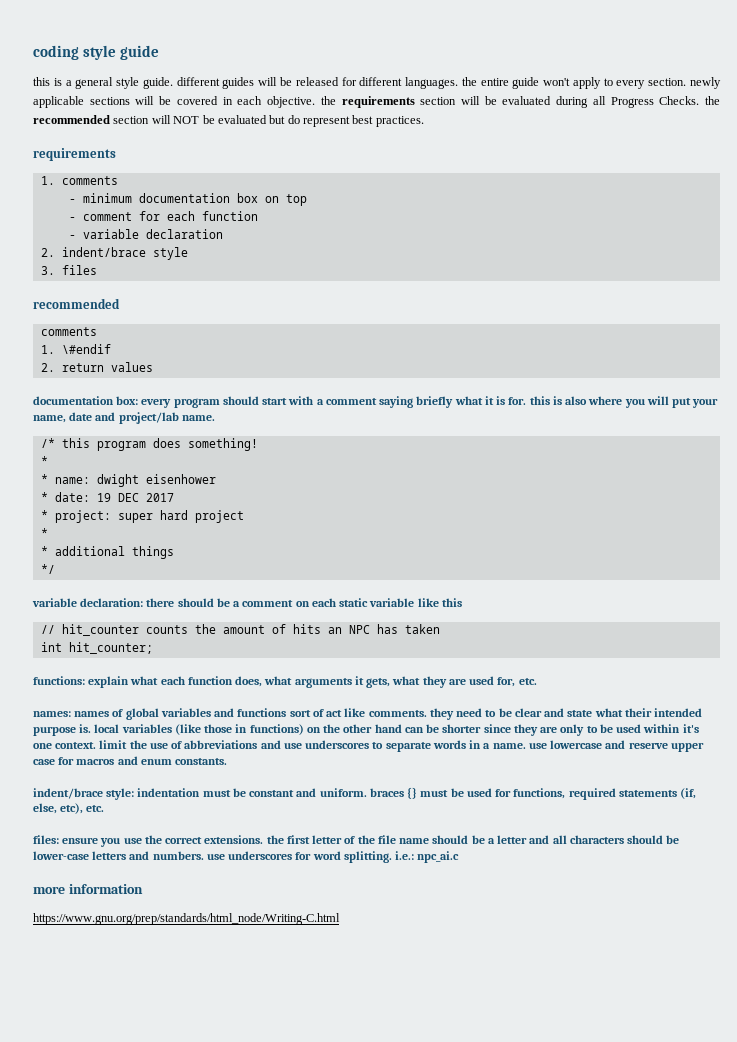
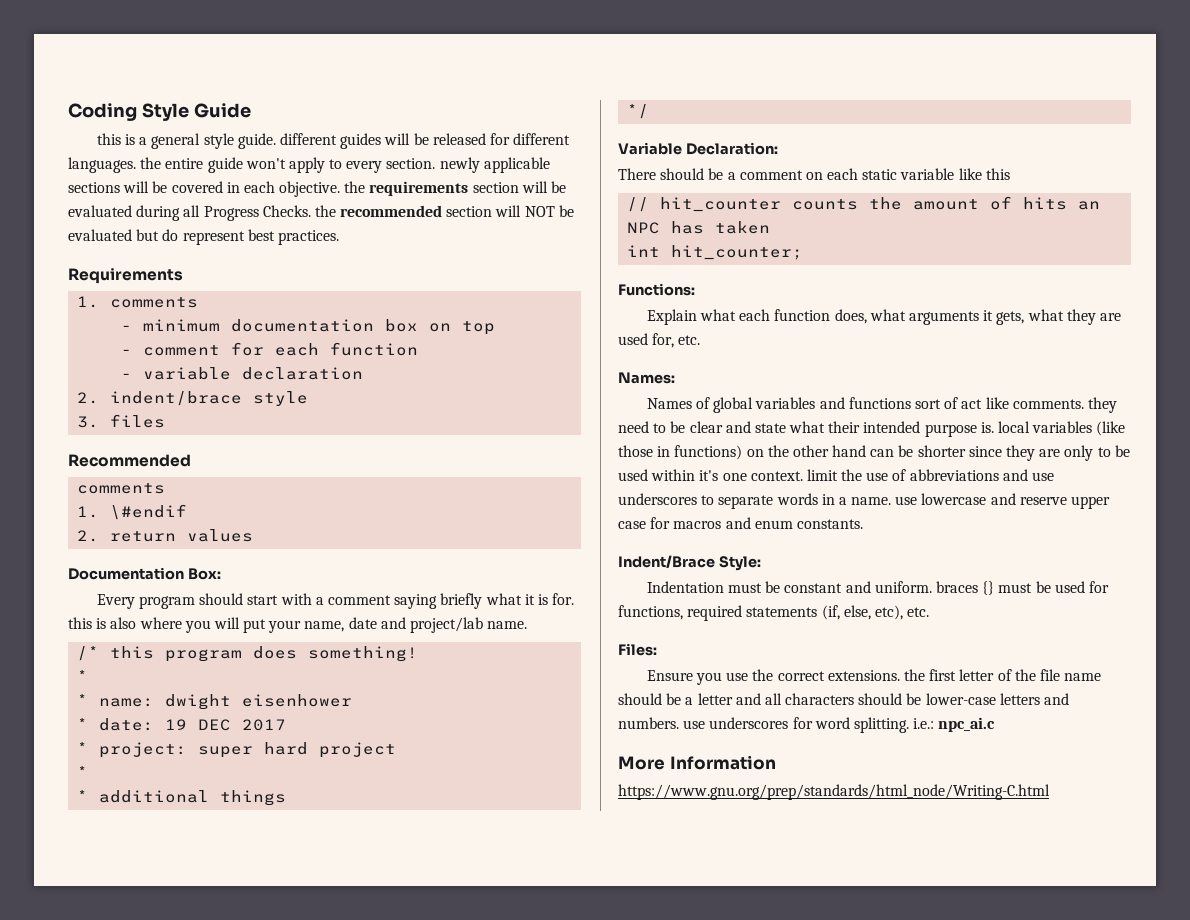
[33,45,160,60] coding style guide -> [68,103,251,121] Coding Style Guide
[33,148,116,161] requirements -> [68,268,183,284] Requirements
[33,298,120,309] recommended -> [68,454,191,467] Recommended
[33,396,172,408] documentation box: every -> [68,567,221,580] [96,594,135,609] Documentation Box: // Every
[32,598,175,607] variable declaration: there -> [618,142,778,155] [618,168,656,180] Variable Declaration: // There
[33,676,130,688] functions: explain -> [618,283,695,296] [646,309,697,325] Functions: // Explain
[33,711,110,717] names: names -> [618,372,675,384] [646,398,692,409] Names: // Names
[33,788,201,800] indent/brace style: indentation -> [618,555,761,571] [646,581,724,593] Indent/Brace Style: // Indentation
[33,835,99,844] files: ensure -> [618,643,657,656] [646,670,693,681] Files: // Ensure
[33,884,143,894] more information -> [618,755,776,770] More Information

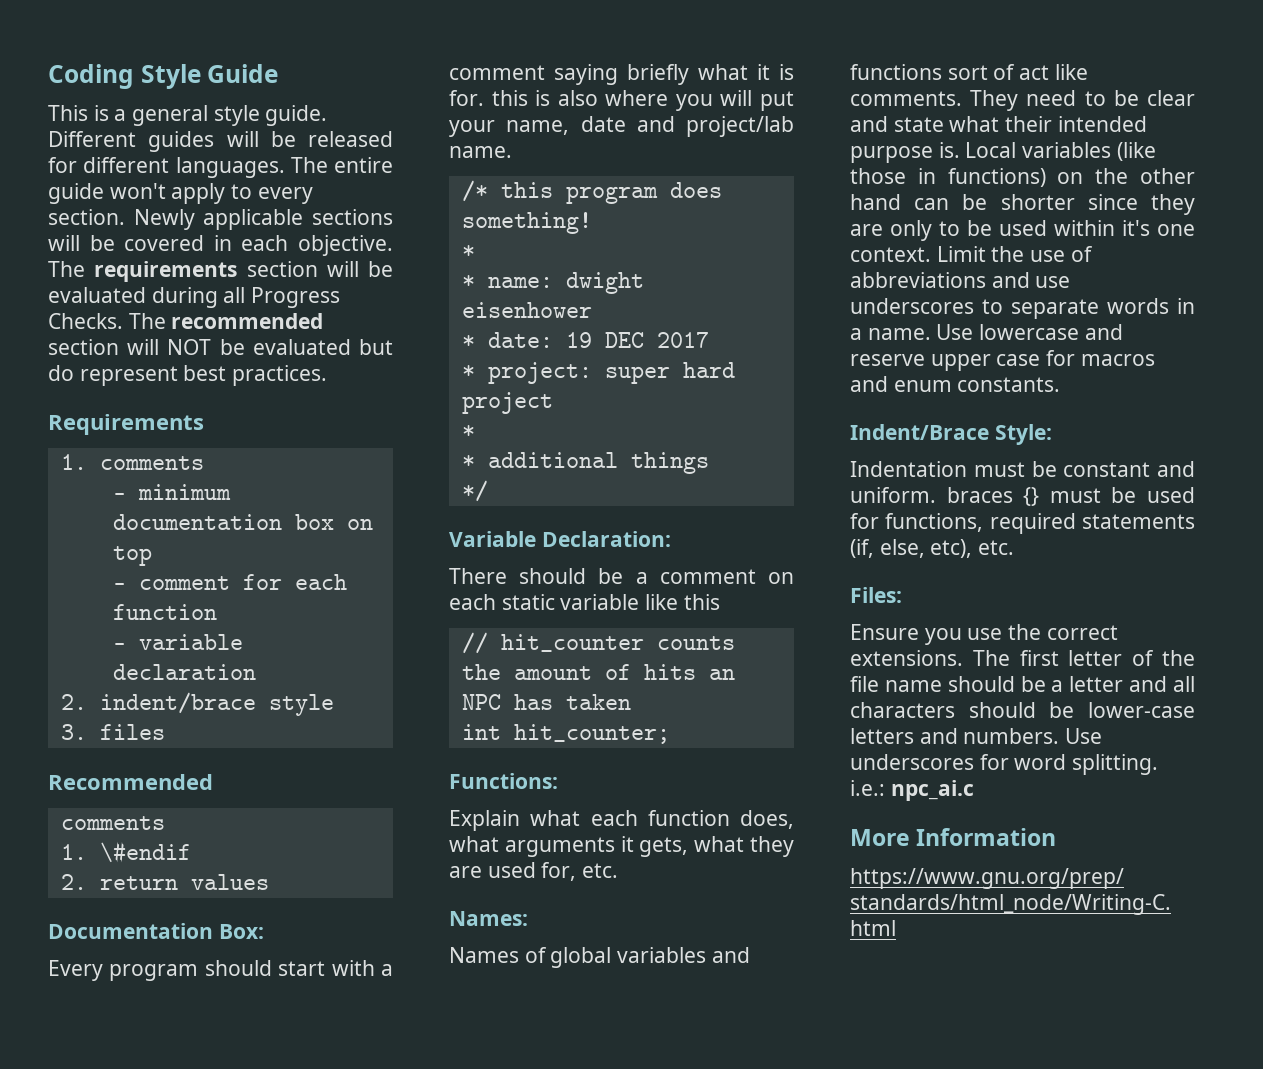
[96,133,121,145] this -> [48,105,88,121] This
[279,133,337,145] different -> [48,131,136,147] Different
[140,157,162,169] the -> [290,157,328,173] The
[439,157,480,173] newly -> [133,209,195,230] Newly
[344,181,366,193] the -> [48,261,85,277] The
[314,205,336,217] the -> [128,313,166,329] The
[1087,397,1117,413] they -> [970,90,1019,111] They
[998,421,1031,433] local -> [965,142,1017,158] Local
[806,469,838,481] limit -> [936,246,986,262] Limit
[895,496,918,505] use -> [936,324,974,340] Use
[903,669,925,681] the -> [972,650,1010,666] The
[683,720,706,729] use -> [1065,728,1103,744] Use

